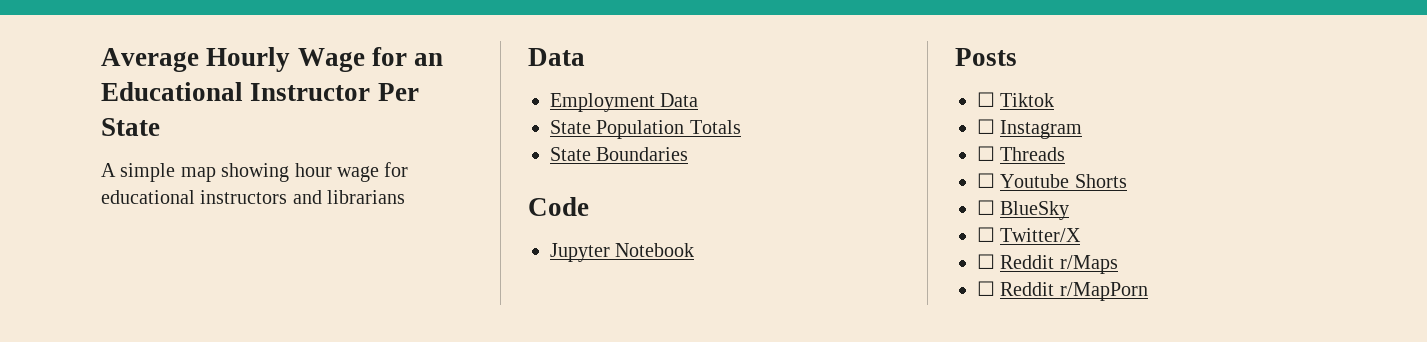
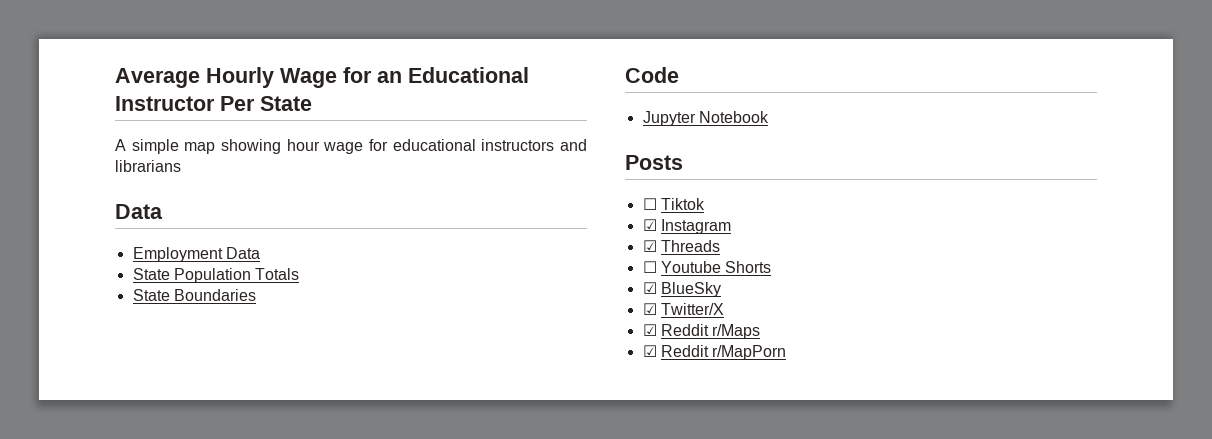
[977,119,995,134] ☐ -> [642,219,657,231] ☑
[977,146,995,161] ☐ -> [642,240,657,252] ☑
[977,200,995,215] ☐ -> [642,282,657,294] ☑
[977,227,995,242] ☐ -> [642,303,657,315] ☑
[977,254,995,269] ☐ -> [642,324,657,336] ☑
[977,281,995,296] ☐ -> [642,345,657,357] ☑

